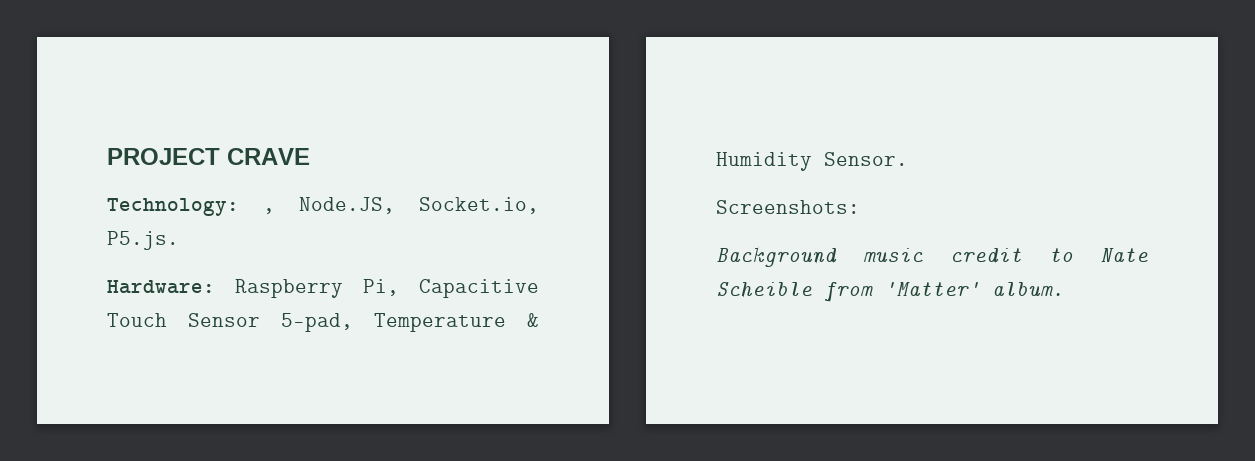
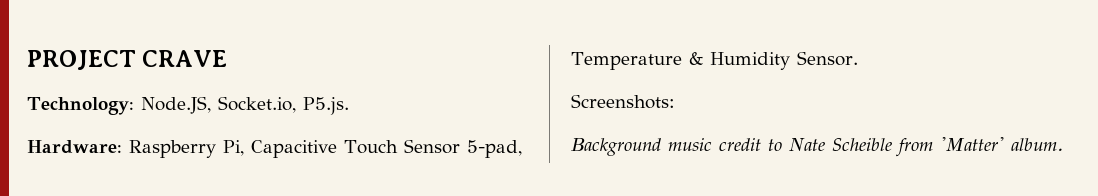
[263,208,275,214] , -> (134, 106) none

